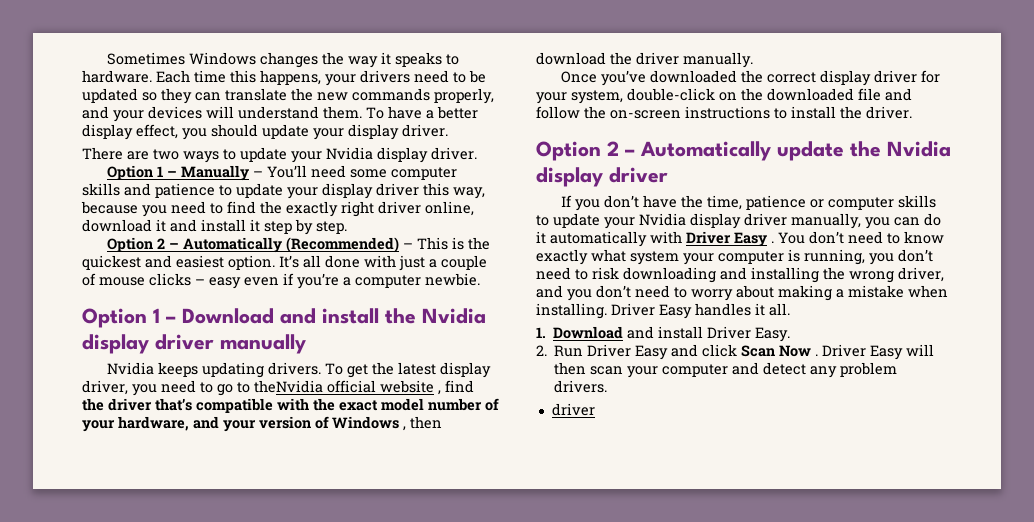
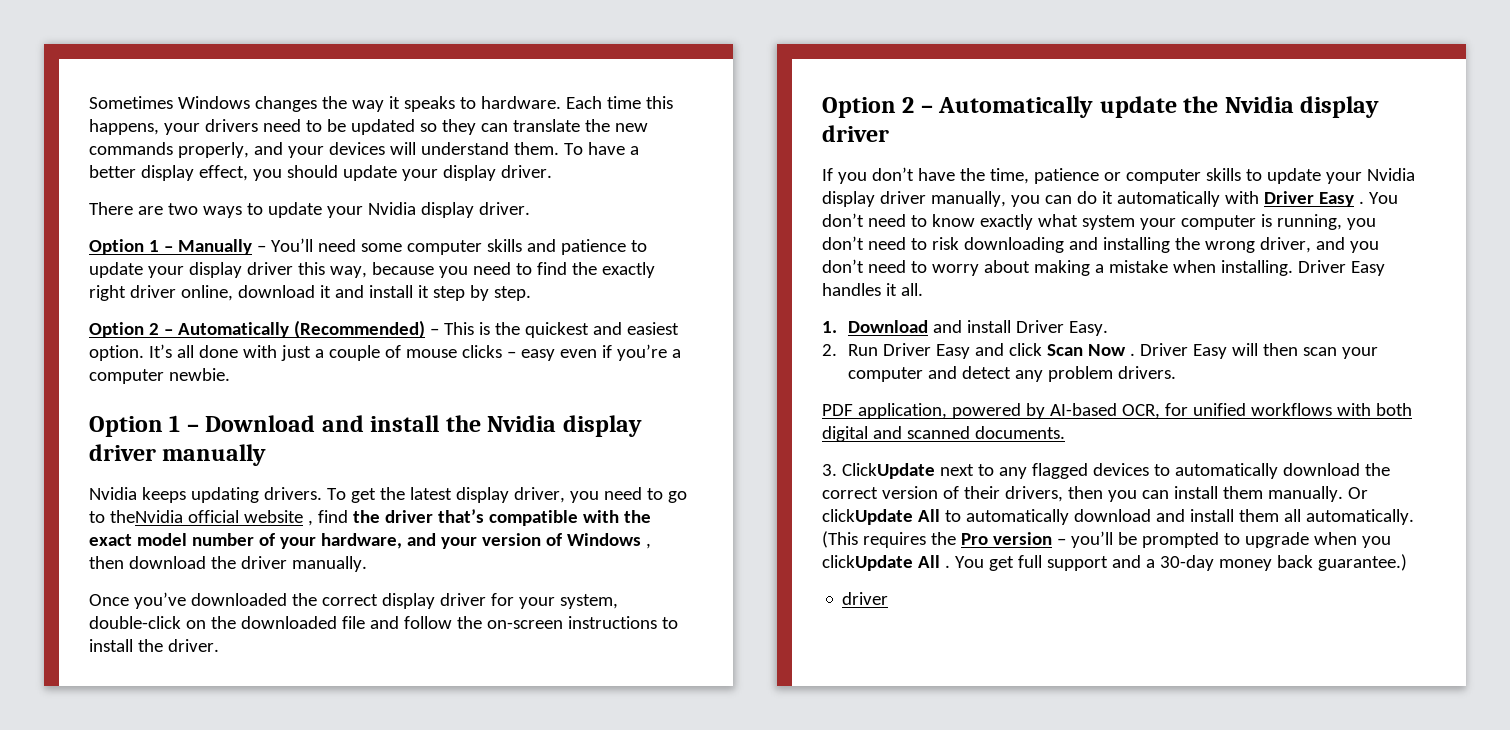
(608, 386) none -> [822,403,1412,419] [822,426,1065,442] [822,463,1390,479] [822,486,1368,502] [822,509,1414,525] [822,531,1391,548] [822,554,1407,571] // PDF application, powered by AI-based OCR, for unified workflows with both digital and scanned documents. // 3. ClickUpdate next to any flagged devices to automatically download the correct version of their drivers, then you can install them manually. Or clickUpdate All to automatically download and install them all automatically. (This requires the Pro version – you’ll be prompted to upgrade when you clickUpdate All . You get full support and a 30-day money back guarantee.)

